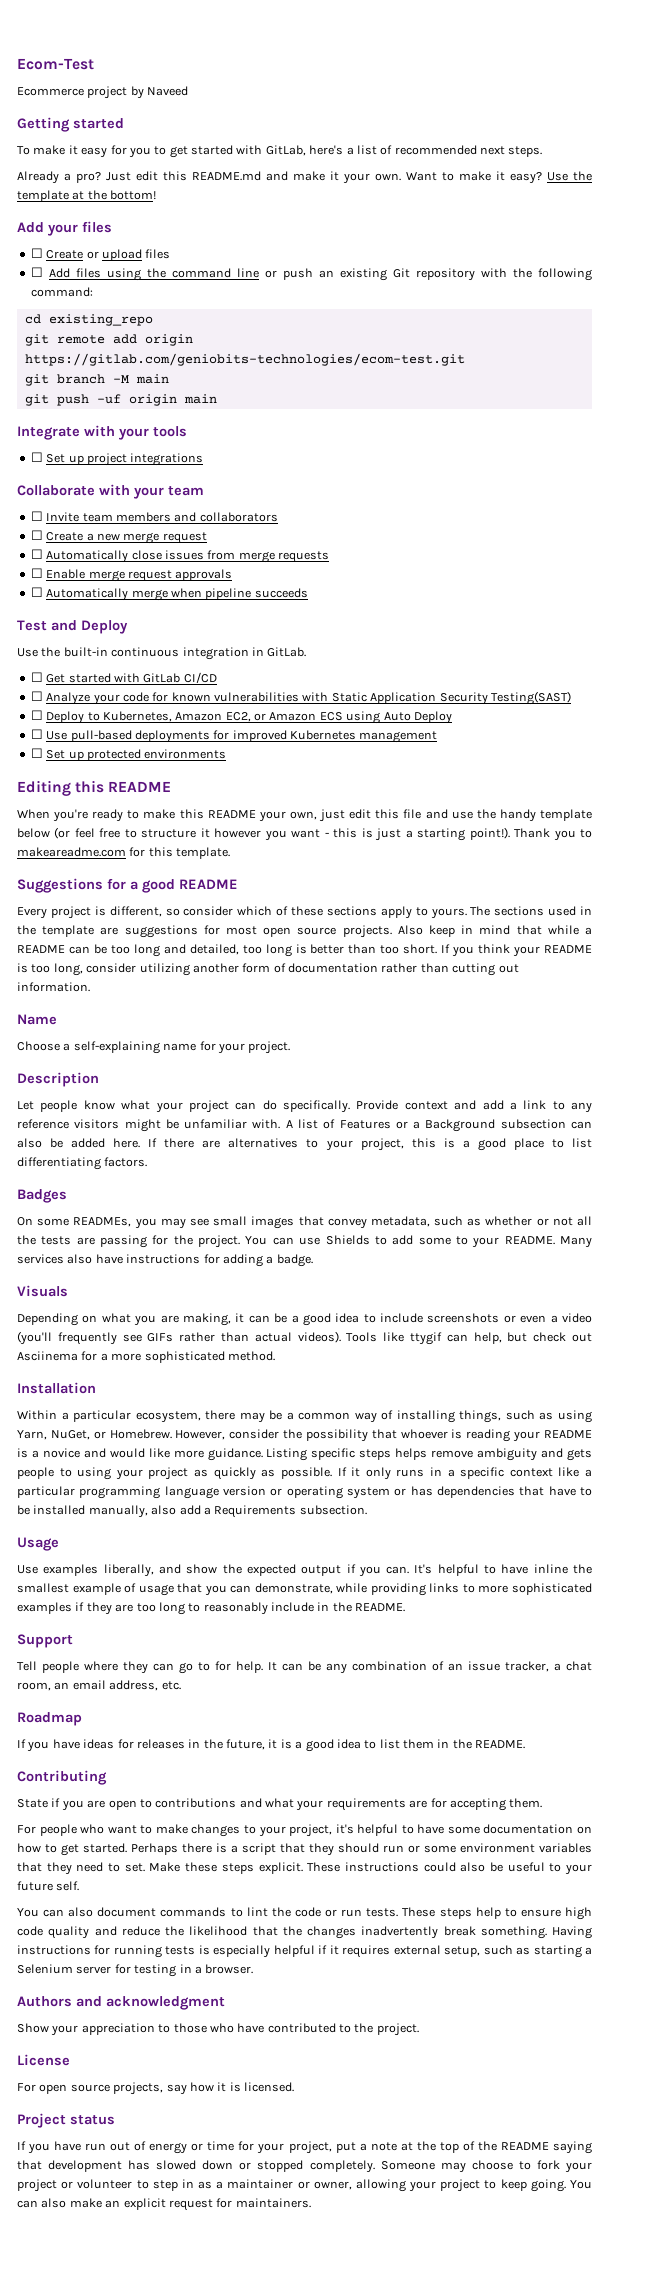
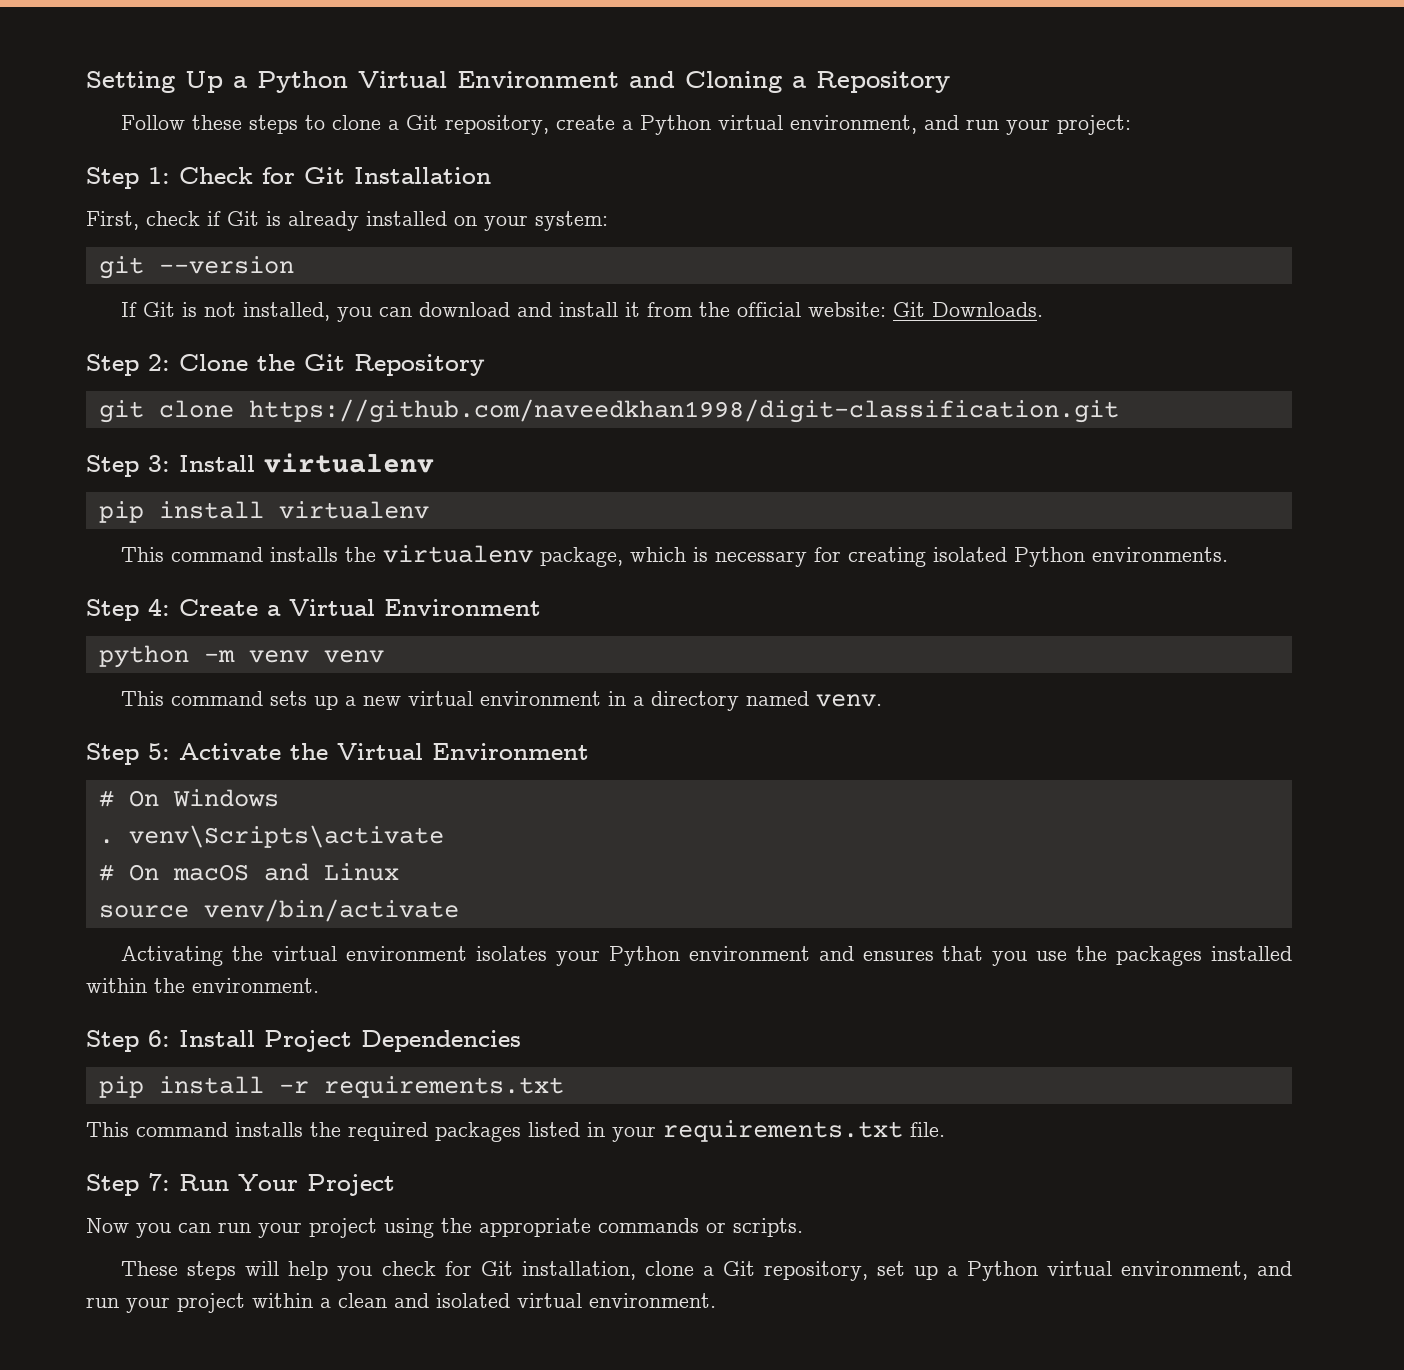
[17,58,94,70] [17,86,189,99] [17,117,124,132] [17,145,543,158] [17,171,592,184] [17,190,157,202] [17,221,112,236] [30,248,171,261] [30,267,592,281] [30,287,93,297] [24,314,153,326] [24,334,193,346] [24,353,465,366] [24,374,169,386] [24,394,217,406] [17,425,187,440] [30,452,204,466] [17,484,204,499] [30,511,278,522] [30,530,207,544] [30,549,329,563] [30,568,233,582] [30,587,308,601] [17,620,128,634] [17,647,307,660] [30,672,217,683] [30,691,571,705] [30,710,452,724] [30,729,438,743] [30,748,227,761] [17,780,172,796] [17,809,593,822] [17,827,592,841] [17,847,231,859] [17,878,238,893] [17,906,592,919] [17,925,592,938] [17,944,593,957] [17,963,519,976] [17,982,90,992] [17,1014,57,1025] [17,1041,291,1054] [17,1072,99,1087] [17,1100,592,1113] [17,1119,592,1132] [17,1138,592,1151] [17,1157,148,1170] [17,1189,67,1203] [17,1216,592,1229] [17,1235,593,1248] [17,1254,313,1267] [17,1285,68,1297] [17,1313,593,1326] [17,1331,593,1345] [17,1351,275,1363] [17,1382,96,1394] [17,1410,593,1423] [17,1429,592,1442] [17,1448,592,1461] [17,1467,592,1480] [17,1486,592,1499] [17,1505,367,1518] [17,1537,59,1551] [17,1564,592,1577] [17,1583,593,1596] [17,1602,406,1615] [17,1634,73,1648] [17,1661,592,1674] [17,1680,181,1691] [17,1712,82,1726] [17,1739,526,1752] [17,1770,107,1785] [17,1798,543,1811] [17,1824,592,1837] [17,1843,592,1856] [17,1862,592,1875] [17,1881,80,1891] [17,1907,593,1920] [17,1926,592,1939] [17,1945,592,1958] [17,1964,254,1977] [17,1996,225,2010] [17,2023,419,2036] [17,2054,70,2066] [17,2082,294,2095] [17,2113,115,2128] [17,2141,592,2154] [17,2160,593,2173] [17,2179,593,2192] [17,2198,311,2211] Ecom-Test // Ecommerce project by Naveed // Getting started // To make it easy for you to get started with GitLab, here's a list of recommended next steps. // Already a pro? Just edit this README.md and make it your own. Want to make it easy? Use the template at the bottom! // Add your files // ☐ Create or upload files // ☐ Add files using the command line or push an existing Git repository with the following command: // cd existing_repo // git remote add origin https://gitlab.com/geniobits-technologies/ecom-test.git // git branch -M main // git push -uf origin main // Integrate with your tools // ☐ Set up project integrations // Collaborate with your team // ☐ Invite team members and collaborators // ☐ Create a new merge request // ☐ Automatically close issues from merge requests // ☐ Enable merge request approvals // ☐ Automatically merge when pipeline succeeds // Test and Deploy // Use the built-in continuous integration in GitLab. // ☐ Get started with GitLab CI/CD // ☐ Analyze your code for known vulnerabilities with Static Application Security Testing(SAST) // ☐ Deploy to Kubernetes, Amazon EC2, or Amazon ECS using Auto Deploy // ☐ Use pull-based deployments for improved Kubernetes management // ☐ Set up protected environments // Editing this README // When you're ready to make this README your own, just edit this file and use the handy template below (or feel free to structure it however you want - this is just a starting point!). Thank you to makeareadme.com for this template. // Suggestions for a good README // Every project is different, so consider which of these sections apply to yours. The sections used in the template are suggestions for most open source projects. Also keep in mind that while a README can be too long and detailed, too long is better than too short. If you think your README is too long, consider utilizing another form of documentation rather than cutting out information. // Name // Choose a self-explaining name for your project. // Description // Let people know what your project can do specifically. Provide context and add a link to any reference visitors might be unfamiliar with. A list of Features or a Background subsection can also be added here. If there are alternatives to your project, this is a good place to list differentiating factors. // Badges // On some READMEs, you may see small images that convey metadata, such as whether or not all the tests are passing for the project. You can use Shields to add some to your README. Many services also have instructions for adding a badge. // Visuals // Depending on what you are making, it can be a good idea to include screenshots or even a video (you'll frequently see GIFs rather than actual videos). Tools like ttygif can help, but check out Asciinema for a more sophisticated method. // Installation // Within a particular ecosystem, there may be a common way of installing things, such as using Yarn, NuGet, or Homebrew. However, consider the possibility that whoever is reading your README is a novice and would like more guidance. Listing specific steps helps remove ambiguity and gets people to using your project as quickly as possible. If it only runs in a specific context like a particular programming language version or operating system or has dependencies that have to be installed manually, also add a Requirements subsection. // Usage // Use examples liberally, and show the expected output if you can. It's helpful to have inline the smallest example of usage that you can demonstrate, while providing links to more sophisticated examples if they are too long to reasonably include in the README. // Support // Tell people where they can go to for help. It can be any combination of an issue tracker, a chat room, an email address, etc. // Roadmap // If you have ideas for releases in the future, it is a good idea to list them in the README. // Contributing // State if you are open to contributions and what your requirements are for accepting them. // For people who want to make changes to your project, it's helpful to have some documentation on how to get started. Perhaps there is a script that they should run or some environment variables that they need to set. Make these steps explicit. These instructions could also be useful to your future self. // You can also document commands to lint the code or run tests. These steps help to ensure high code quality and reduce the likelihood that the changes inadvertently break something. Having instructions for running tests is especially helpful if it requires external setup, such as starting a Selenium server for testing in a browser. // Authors and acknowledgment // Show your appreciation to those who have contributed to the project. // License // For open source projects, say how it is licensed. // Project status // If you have run out of energy or time for your project, put a note at the top of the README saying that development has slowed down or stopped completely. Someone may choose to fork your project or volunteer to step in as a maintainer or owner, allowing your project to keep going. You can also make an explicit request for maintainers. -> [86,71,950,93] [121,115,1132,135] [86,167,491,189] [86,211,608,231] [98,256,294,279] [121,302,1044,322] [86,354,485,376] [98,399,1119,423] [86,453,434,477] [98,501,429,523] [121,545,1229,567] [86,598,541,621] [98,645,384,668] [121,691,883,711] [86,743,589,765] [98,789,279,807] [98,825,444,848] [98,863,399,881] [98,899,459,922] [121,946,1292,966] [86,978,319,993] [86,1030,521,1052] [98,1076,564,1098] [86,1120,945,1142] [86,1173,395,1196] [86,1218,803,1238] [121,1261,1292,1281] [86,1293,716,1313] Setting Up a Python Virtual Environment and Cloning a Repository // Follow these steps to clone a Git repository, create a Python virtual environment, and run your project: // Step 1: Check for Git Installation // First, check if Git is already installed on your system: // git --version // If Git is not installed, you can download and install it from the official website: Git Downloads. // Step 2: Clone the Git Repository // git clone https://github.com/naveedkhan1998/digit-classification.git // Step 3: Install virtualenv // pip install virtualenv // This command installs the virtualenv package, which is necessary for creating isolated Python environments. // Step 4: Create a Virtual Environment // python -m venv venv // This command sets up a new virtual environment in a directory named venv. // Step 5: Activate the Virtual Environment // # On Windows // . venv\Scripts\activate // # On macOS and Linux // source venv/bin/activate // Activating the virtual environment isolates your Python environment and ensures that you use the packages installed within the environment. // Step 6: Install Project Dependencies // pip install -r requirements.txt // This command installs the required packages listed in your requirements.txt file. // Step 7: Run Your Project // Now you can run your project using the appropriate commands or scripts. // These steps will help you check for Git installation, clone a Git repository, set up a Python virtual environment, and run your project within a clean and isolated virtual environment.

